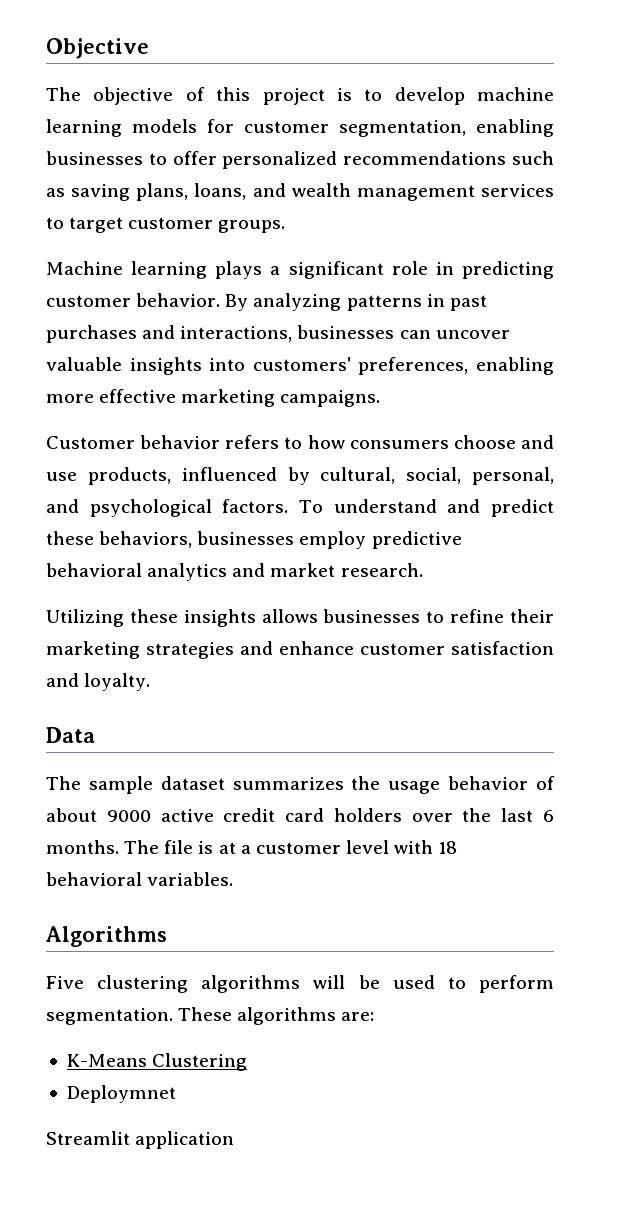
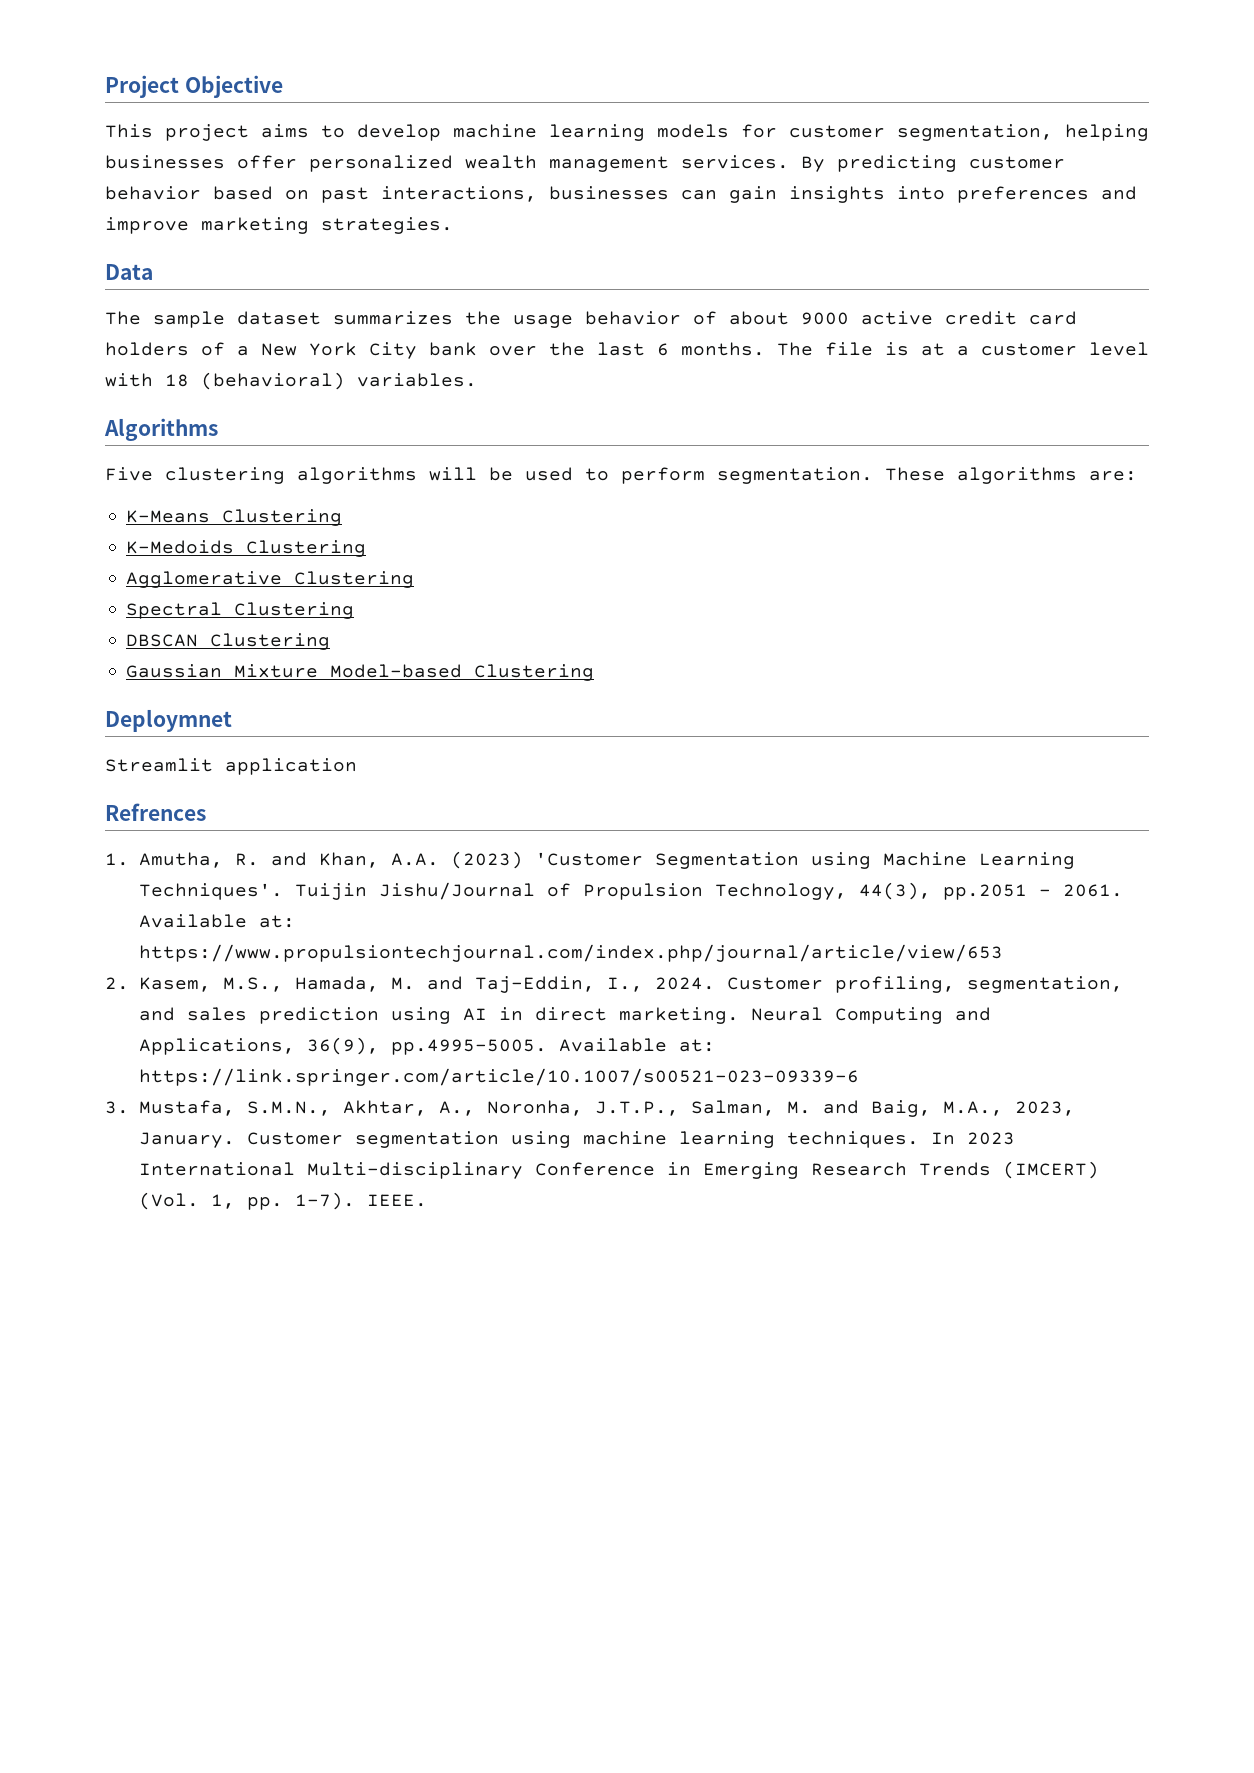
(46, 48) none -> [105,75,179,98] Project
[46,87,352,105] The objective of this project is -> [105,124,309,141] This project aims
[476,119,554,137] [46,151,554,169] [46,183,554,201] [46,217,286,233] [46,261,554,279] [46,293,487,311] [46,325,510,343] [46,357,554,375] [46,389,381,407] [46,435,555,449] [46,467,554,485] [46,499,554,517] [46,531,462,549] [46,563,423,581] [46,609,554,627] [46,641,554,659] [46,673,151,691] enabling businesses to offer personalized recommendations such as saving plans, loans, and wealth management services to target customer groups. // Machine learning plays a significant role in predicting customer behavior. By analyzing patterns in past purchases and interactions, businesses can uncover valuable insights into customers' preferences, enabling more effective marketing campaigns. // Customer behavior refers to how consumers choose and use products, influenced by cultural, social, personal, and psychological factors. To understand and predict these behaviors, businesses employ predictive behavioral analytics and market research. // Utilizing these insights allows businesses to refine their marketing strategies and enhance customer satisfaction and loyalty. -> [1065,124,1149,141] [105,155,1065,172] [105,186,1137,203] [105,217,453,234] helping businesses offer personalized wealth management services. By predicting customer behavior based on past interactions, businesses can gain insights into preferences and improve marketing strategies.
(402, 815) none -> [201,342,477,359] of a New York City bank
[46,872,142,886] behavioral -> [201,372,345,390] (behavioral)
[66,1085,176,1103] [46,1131,235,1149] Deploymnet // Streamlit application -> [126,540,367,557] [126,571,415,588] [126,602,355,619] [126,633,331,650] [126,664,595,681] [105,709,232,732] [105,758,357,775] [105,803,206,821] [105,851,1075,869] [138,882,1123,900] [138,914,295,928] [138,944,1003,962] [105,976,1123,993] [138,1007,991,1024] [138,1037,715,1055] [138,1068,859,1086] [105,1100,1075,1117] [138,1131,1015,1148] [138,1161,1099,1179] [138,1192,427,1210] K-Medoids Clustering // Agglomerative Clustering // Spectral Clustering // DBSCAN Clustering // Gaussian Mixture Model-based Clustering // Deploymnet // Streamlit application // Refrences // 1. Amutha, R. and Khan, A.A. (2023) 'Customer Segmentation using Machine Learning Techniques'. Tuijin Jishu/Journal of Propulsion Technology, 44(3), pp.2051 - 2061. Available at: https://www.propulsiontechjournal.com/index.php/journal/article/view/653 // 2. Kasem, M.S., Hamada, M. and Taj-Eddin, I., 2024. Customer profiling, segmentation, and sales prediction using AI in direct marketing. Neural Computing and Applications, 36(9), pp.4995-5005. Available at: https://link.springer.com/article/10.1007/s00521-023-09339-6 // 3. Mustafa, S.M.N., Akhtar, A., Noronha, J.T.P., Salman, M. and Baig, M.A., 2023, January. Customer segmentation using machine learning techniques. In 2023 International Multi-disciplinary Conference in Emerging Research Trends (IMCERT) (Vol. 1, pp. 1-7). IEEE.

